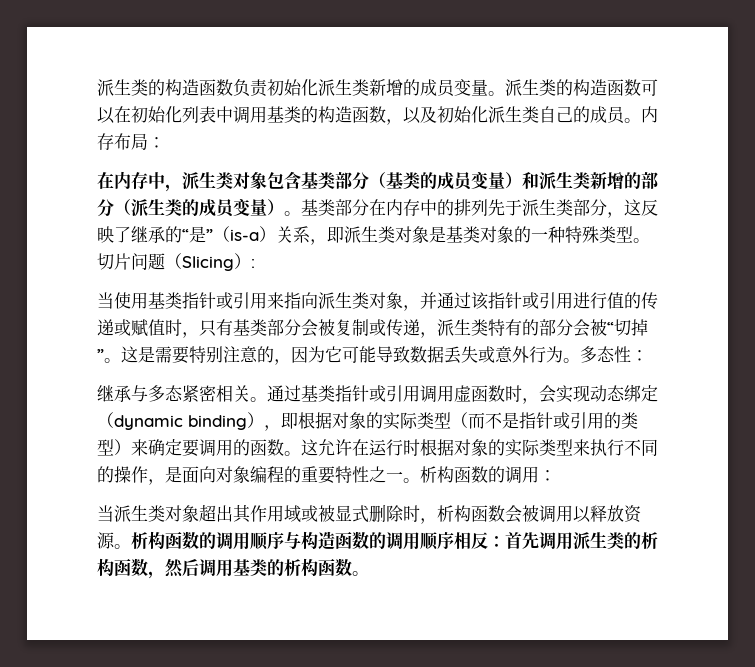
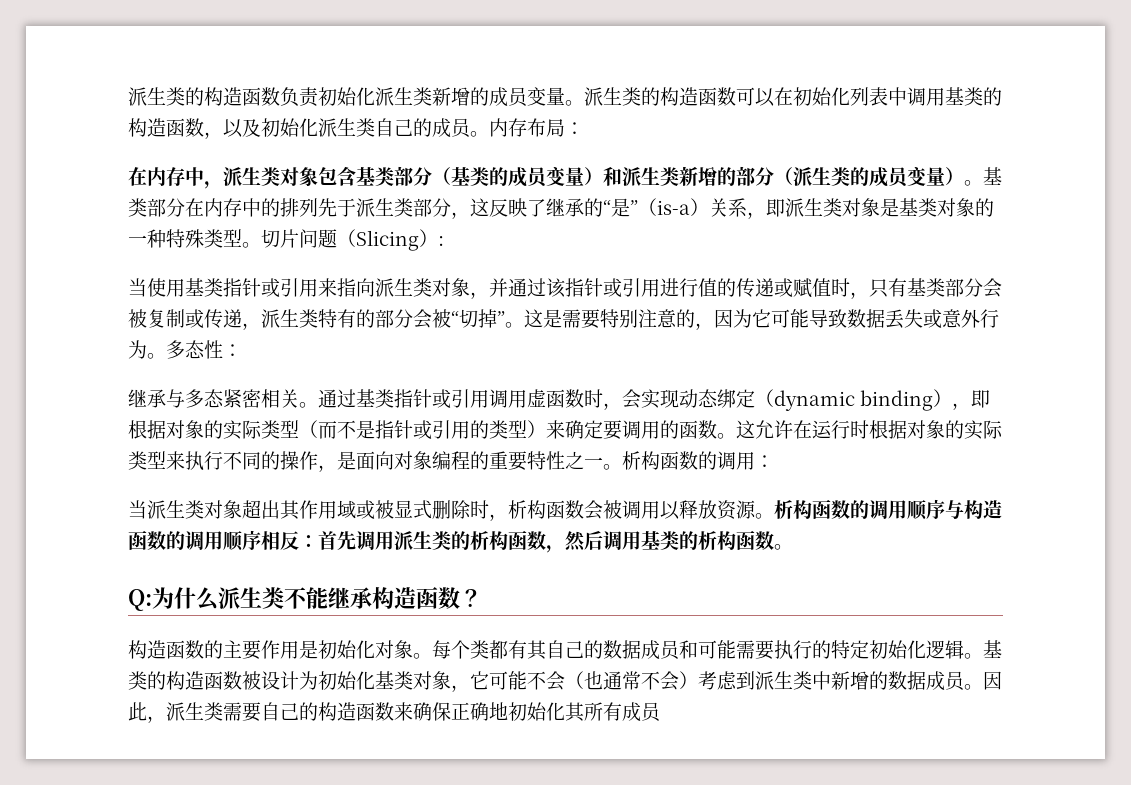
(369, 573) none -> [128,587,482,611] [128,640,1002,660] [128,671,1002,692] [128,702,662,723] // Q:为什么派生类不能继承构造函数？ // 构造函数的主要作用是初始化对象。每个类都有其自己的数据成员和可能需要执行的特定初始化逻辑。基类的构造函数被设计为初始化基类对象，它可能不会（也通常不会）考虑到派生类中新增的数据成员。因此，派生类需要自己的构造函数来确保正确地初始化其所有成员

